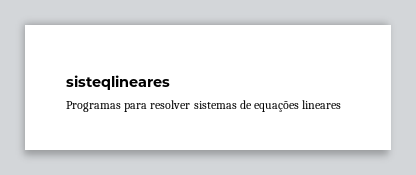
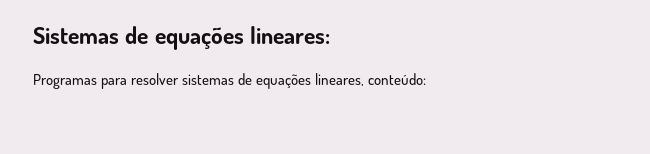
[66,75,170,90] sisteqlineares -> [33,26,331,50] Sistemas de equações lineares:
[302,100,342,109] lineares -> [315,73,427,86] lineares, conteúdo:

